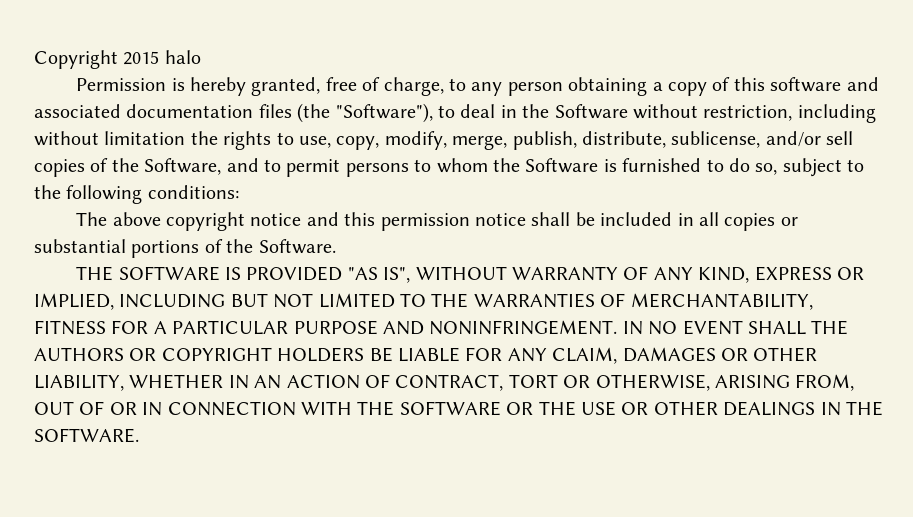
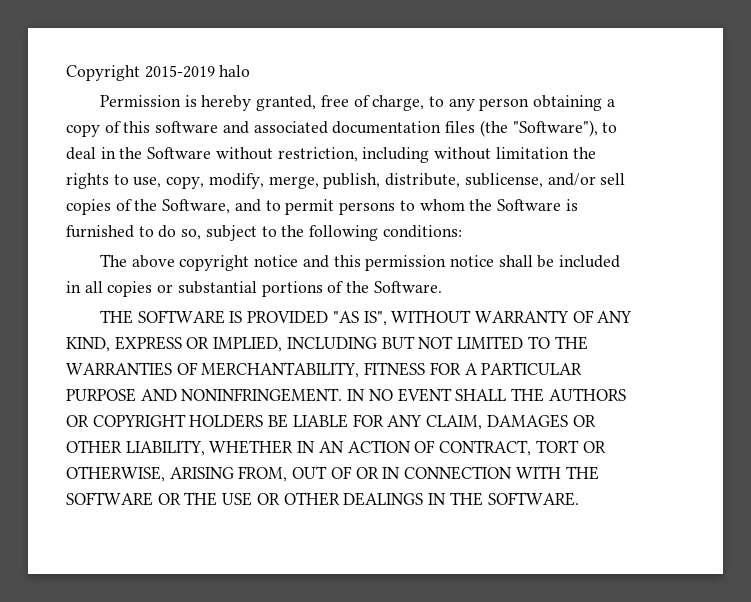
[123,51,160,65] 2015 -> [144,65,215,78] 2015-2019

